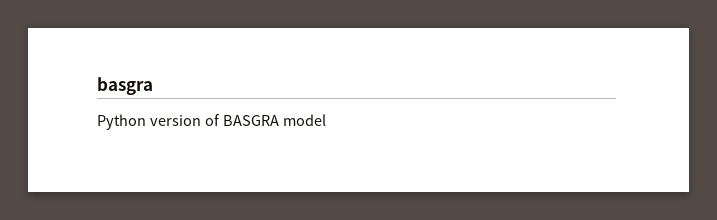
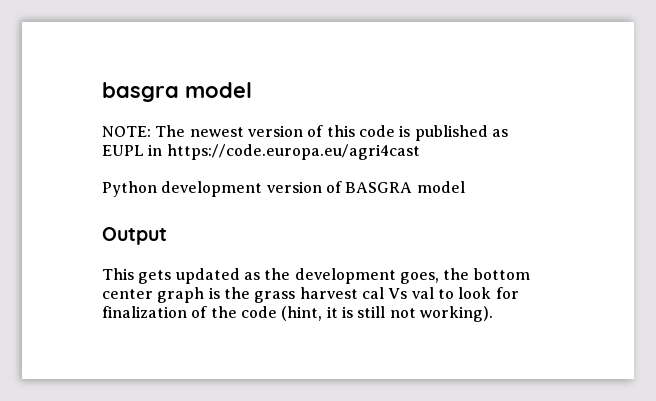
(153, 86) none -> [185,82,252,98] [102,125,508,141] [102,144,420,160] model // NOTE: The newest version of this code is published as EUPL in https://code.europa.eu/agri4cast
(146, 122) none -> [161,181,263,197] development
(326, 120) none -> [102,227,167,245] [102,268,530,284] [102,287,519,303] [102,306,493,322] // Output // This gets updated as the development goes, the bottom center graph is the grass harvest cal Vs val to look for finalization of the code (hint, it is still not working).

